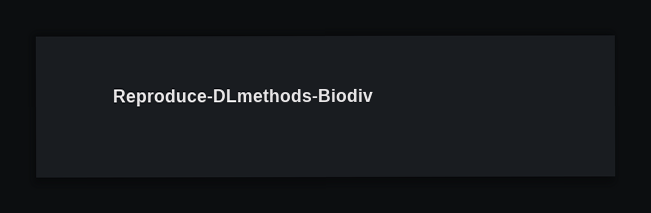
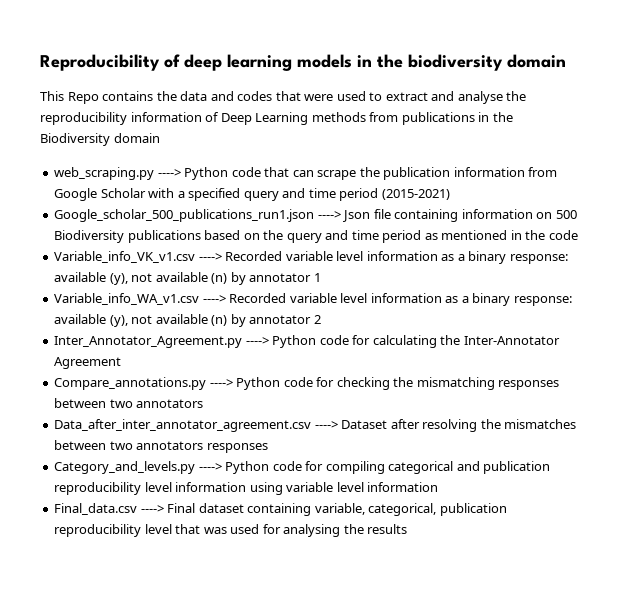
[112,88,373,107] Reproduce-DLmethods-Biodiv -> [40,54,566,71] [40,91,527,104] [40,112,513,125] [40,133,160,146] [54,167,558,180] [54,188,450,201] [54,209,577,222] [54,230,578,243] [54,251,568,264] [54,272,321,285] [54,293,572,306] [54,314,321,327] [54,335,560,348] [54,357,122,369] [54,377,560,390] [54,398,204,408] [54,419,577,432] [54,440,268,453] [54,461,551,474] [54,482,439,495] [54,503,507,516] [54,524,408,537] Reproducibility of deep learning models in the biodiversity domain // This Repo contains the data and codes that were used to extract and analyse the reproducibility information of Deep Learning methods from publications in the Biodiversity domain // web_scraping.py ----> Python code that can scrape the publication information from Google Scholar with a specified query and time period (2015-2021) // Google_scholar_500_publications_run1.json ----> Json file containing information on 500 Biodiversity publications based on the query and time period as mentioned in the code // Variable_info_VK_v1.csv ----> Recorded variable level information as a binary response: available (y), not available (n) by annotator 1 // Variable_info_WA_v1.csv ----> Recorded variable level information as a binary response: available (y), not available (n) by annotator 2 // Inter_Annotator_Agreement.py ----> Python code for calculating the Inter-Annotator Agreement // Compare_annotations.py ----> Python code for checking the mismatching responses between two annotators // Data_after_inter_annotator_agreement.csv ----> Dataset after resolving the mismatches between two annotators responses // Category_and_levels.py ----> Python code for compiling categorical and publication reproducibility level information using variable level information // Final_data.csv ----> Final dataset containing variable, categorical, publication reproducibility level that was used for analysing the results

